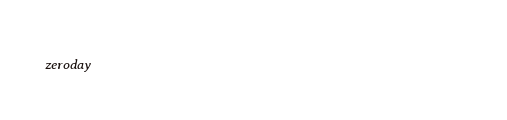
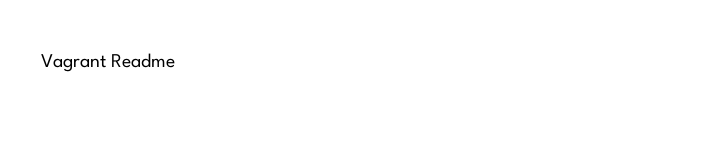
[45,59,91,72] zeroday -> [41,53,176,72] Vagrant Readme

